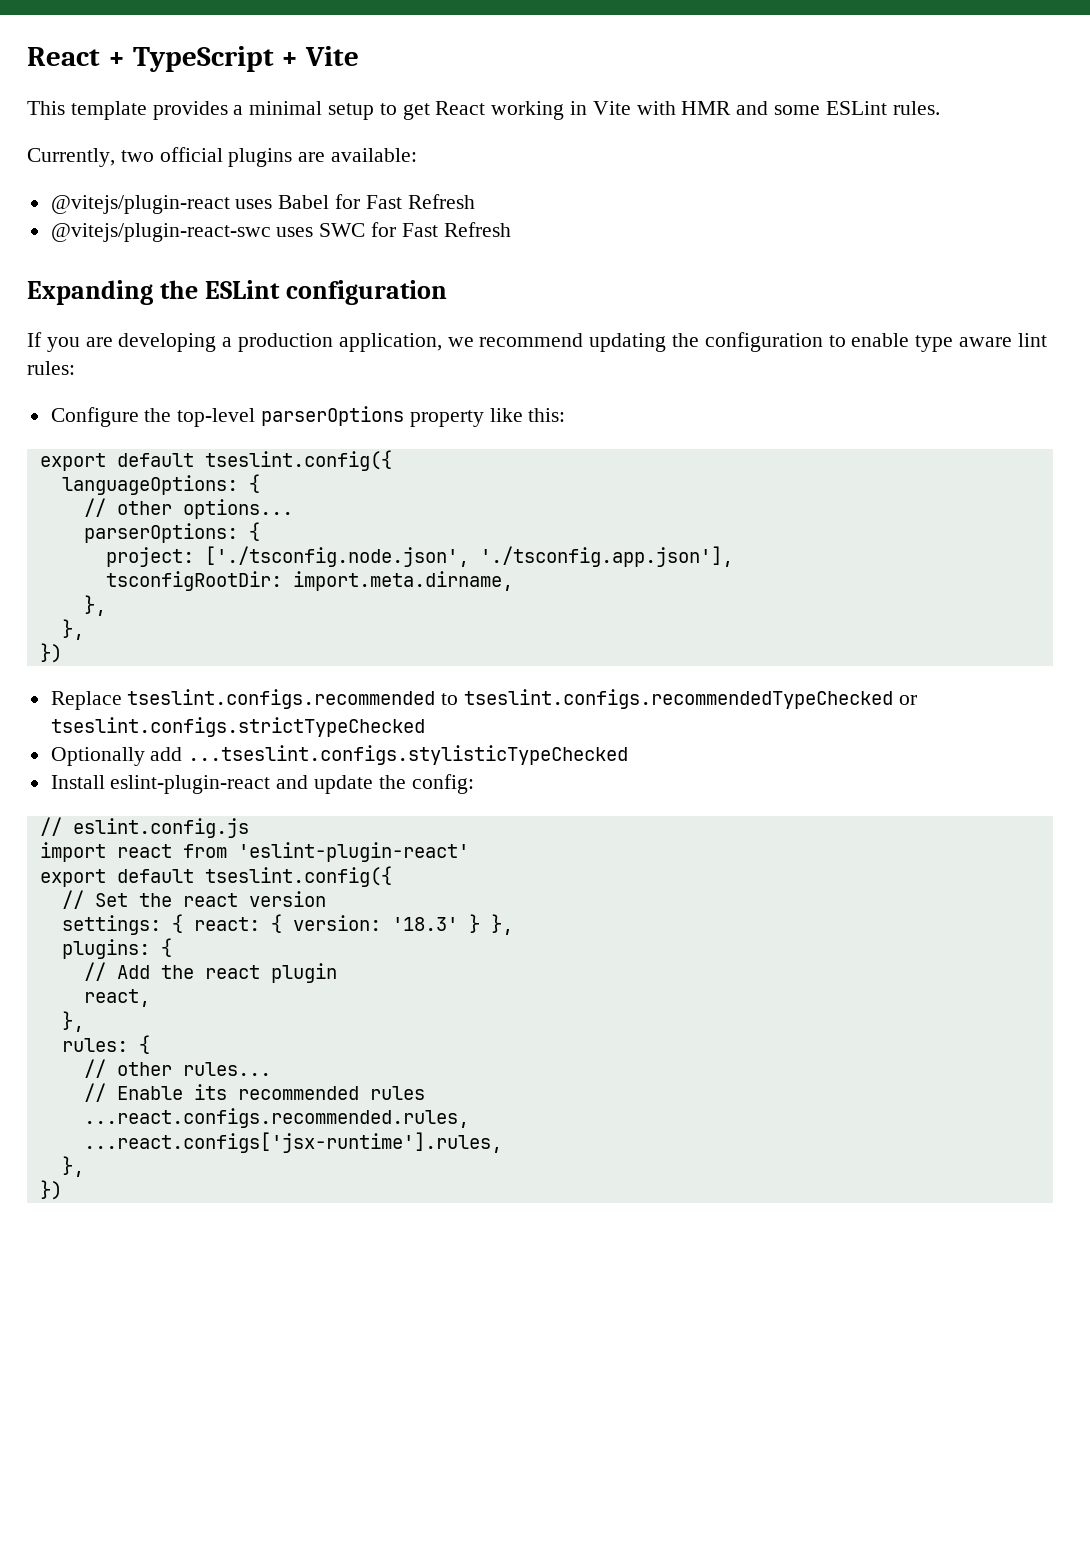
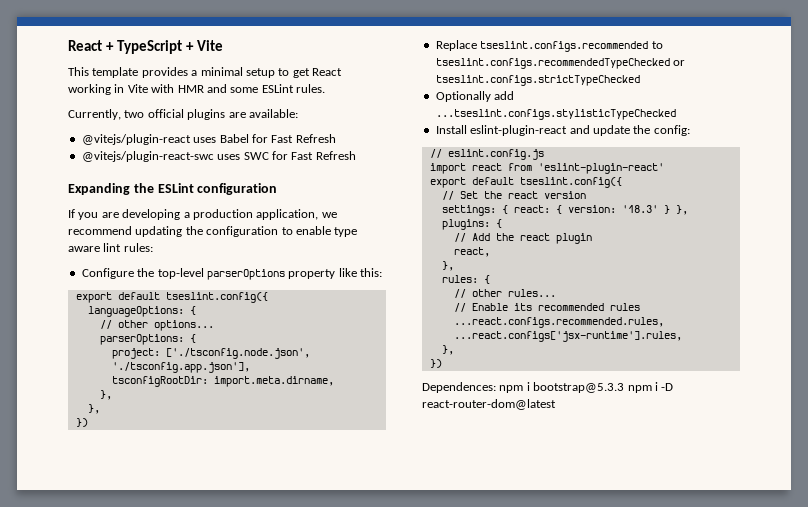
(62, 1190) none -> [422,382,674,393] [422,399,556,410] // Dependences: npm i bootstrap@5.3.3 npm i -D react-router-dom@latest

